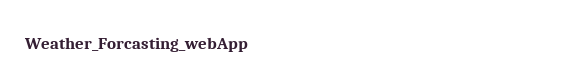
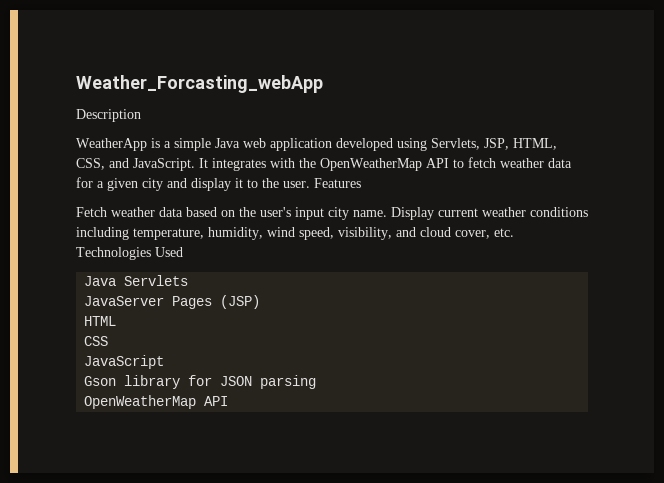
(248, 44) none -> [76,109,141,122] [76,138,557,151] [76,157,572,171] [76,177,361,191] [76,207,588,220] [76,227,514,240] [76,247,183,260] [84,275,189,286] [84,295,261,309] [84,316,117,326] [84,336,109,346] [84,355,165,369] [84,375,317,389] [84,395,229,409] // Description // WeatherApp is a simple Java web application developed using Servlets, JSP, HTML, CSS, and JavaScript. It integrates with the OpenWeatherMap API to fetch weather data for a given city and display it to the user. Features // Fetch weather data based on the user's input city name. Display current weather conditions including temperature, humidity, wind speed, visibility, and cloud cover, etc. Technologies Used // Java Servlets // JavaServer Pages (JSP) // HTML // CSS // JavaScript // Gson library for JSON parsing // OpenWeatherMap API

